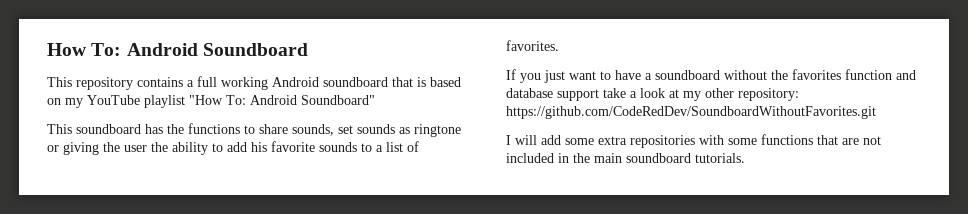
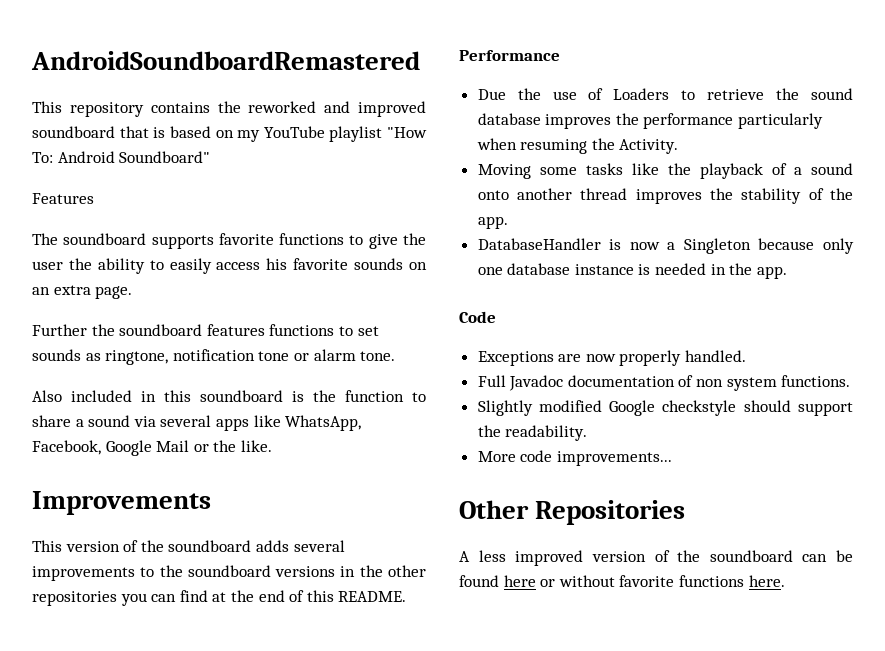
[47,43,308,56] How To: Android Soundboard -> [31,51,420,70] AndroidSoundboardRemastered
[187,76,319,90] a full working Android -> [217,101,426,117] the reworked and improved
[47,123,461,137] [47,142,99,155] This soundboard has the functions to share sounds, set sounds as ringtone or giving -> [32,193,94,204] [32,233,398,249] Features // The soundboard supports favorite functions to give
[227,142,247,152] add -> [169,258,261,274] easily access
[361,141,419,152] [506,40,559,51] [506,69,916,83] [506,88,799,101] [506,106,876,119] [506,134,881,148] [506,153,745,163] to a list of favorites. // If you just want to have a soundboard without the favorites function and database support take a look at my other repository: https://github.com/CodeRedDev/SoundboardWithoutFavorites.git // I will add some extra repositories with some functions that are not included in the main soundboard tutorials. -> [409,262,428,270] [32,285,133,299] [32,324,379,336] [32,349,396,365] [32,390,426,402] [32,415,362,431] [32,440,272,456] [32,491,211,515] [32,540,345,552] [32,565,426,581] [32,590,407,606] [459,50,560,61] [477,88,853,100] [477,113,824,129] [476,138,679,154] [477,163,853,179] [477,188,853,204] [477,216,508,229] [477,238,854,254] [477,263,787,279] [459,311,496,323] [477,350,747,366] [477,375,851,391] [477,400,853,416] [477,425,588,441] [477,450,672,466] [459,500,686,525] [459,550,853,566] [459,575,785,587] on an extra page. // Further the soundboard features functions to set sounds as ringtone, notification tone or alarm tone. // Also included in this soundboard is the function to share a sound via several apps like WhatsApp, Facebook, Google Mail or the like. // Improvements // This version of the soundboard adds several improvements to the soundboard versions in the other repositories you can find at the end of this README. // Performance // Due the use of Loaders to retrieve the sound database improves the performance particularly when resuming the Activity. // Moving some tasks like the playback of a sound onto another thread improves the stability of the app. // DatabaseHandler is now a Singleton because only one database instance is needed in the app. // Code // Exceptions are now properly handled. // Full Javadoc documentation of non system functions. // Slightly modified Google checkstyle should support the readability. // More code improvements... // Other Repositories // A less improved version of the soundboard can be found here or without favorite functions here.

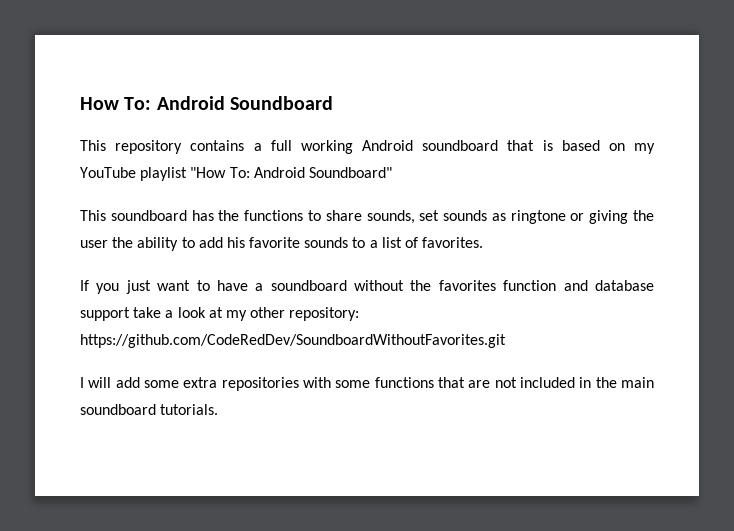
[31,51,420,70] AndroidSoundboardRemastered -> [80,96,333,110] How To: Android Soundboard
[217,101,426,117] the reworked and improved -> [253,140,413,154] a full working Android
[32,193,94,204] [32,233,398,249] Features // The soundboard supports favorite functions to give -> [80,210,629,224] This soundboard has the functions to share sounds, set sounds as ringtone or giving
[169,258,261,274] easily access -> [198,237,223,248] add
[409,262,428,270] [32,285,133,299] [32,324,379,336] [32,349,396,365] [32,390,426,402] [32,415,362,431] [32,440,272,456] [32,491,211,515] [32,540,345,552] [32,565,426,581] [32,590,407,606] [459,50,560,61] [477,88,853,100] [477,113,824,129] [476,138,679,154] [477,163,853,179] [477,188,853,204] [477,216,508,229] [477,238,854,254] [477,263,787,279] [459,311,496,323] [477,350,747,366] [477,375,851,391] [477,400,853,416] [477,425,588,441] [477,450,672,466] [459,500,686,525] [459,550,853,566] [459,575,785,587] on an extra page. // Further the soundboard features functions to set sounds as ringtone, notification tone or alarm tone. // Also included in this soundboard is the function to share a sound via several apps like WhatsApp, Facebook, Google Mail or the like. // Improvements // This version of the soundboard adds several improvements to the soundboard versions in the other repositories you can find at the end of this README. // Performance // Due the use of Loaders to retrieve the sound database improves the performance particularly when resuming the Activity. // Moving some tasks like the playback of a sound onto another thread improves the stability of the app. // DatabaseHandler is now a Singleton because only one database instance is needed in the app. // Code // Exceptions are now properly handled. // Full Javadoc documentation of non system functions. // Slightly modified Google checkstyle should support the readability. // More code improvements... // Other Repositories // A less improved version of the soundboard can be found here or without favorite functions here. -> [352,237,484,248] [80,280,654,294] [80,307,360,321] [80,334,506,348] [80,377,654,391] [80,404,219,415] to a list of favorites. // If you just want to have a soundboard without the favorites function and database support take a look at my other repository: https://github.com/CodeRedDev/SoundboardWithoutFavorites.git // I will add some extra repositories with some functions that are not included in the main soundboard tutorials.

